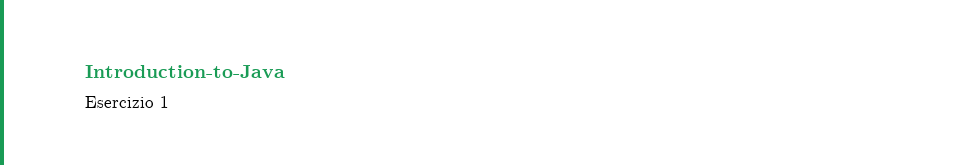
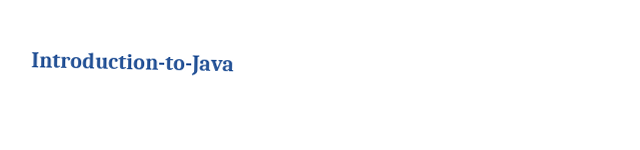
[85,96,169,108] // Esercizio 1 -> (235, 64) none

